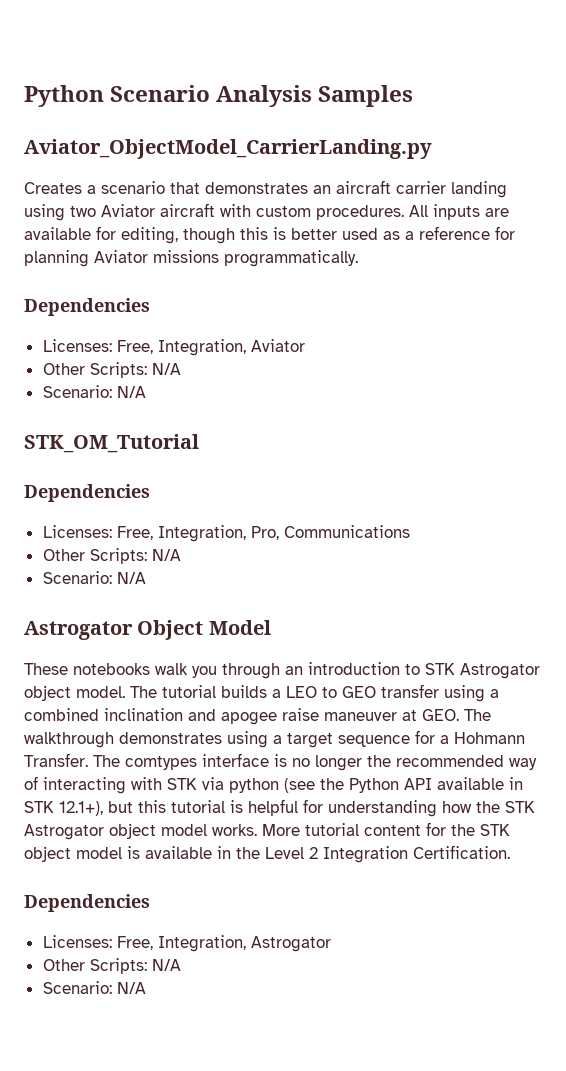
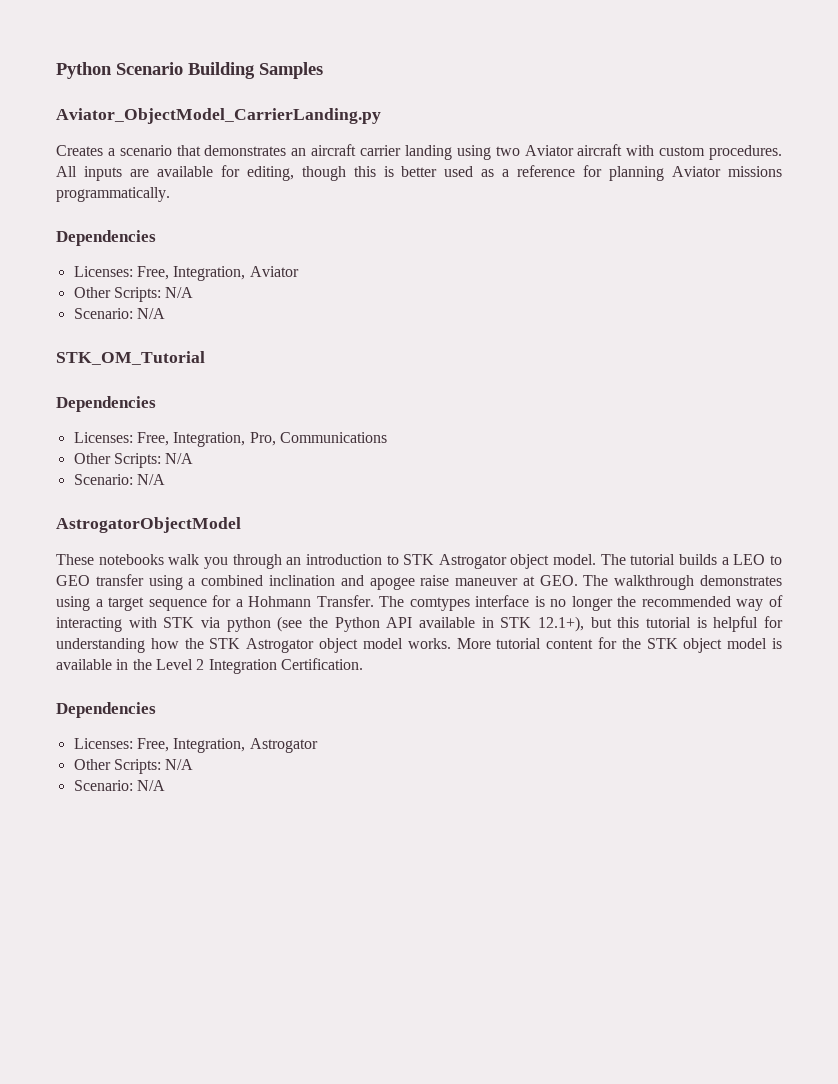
[216,85,313,107] Analysis -> [188,62,255,79] Building
[24,620,271,640] Astrogator Object Model -> [56,517,241,533] AstrogatorObjectModel

